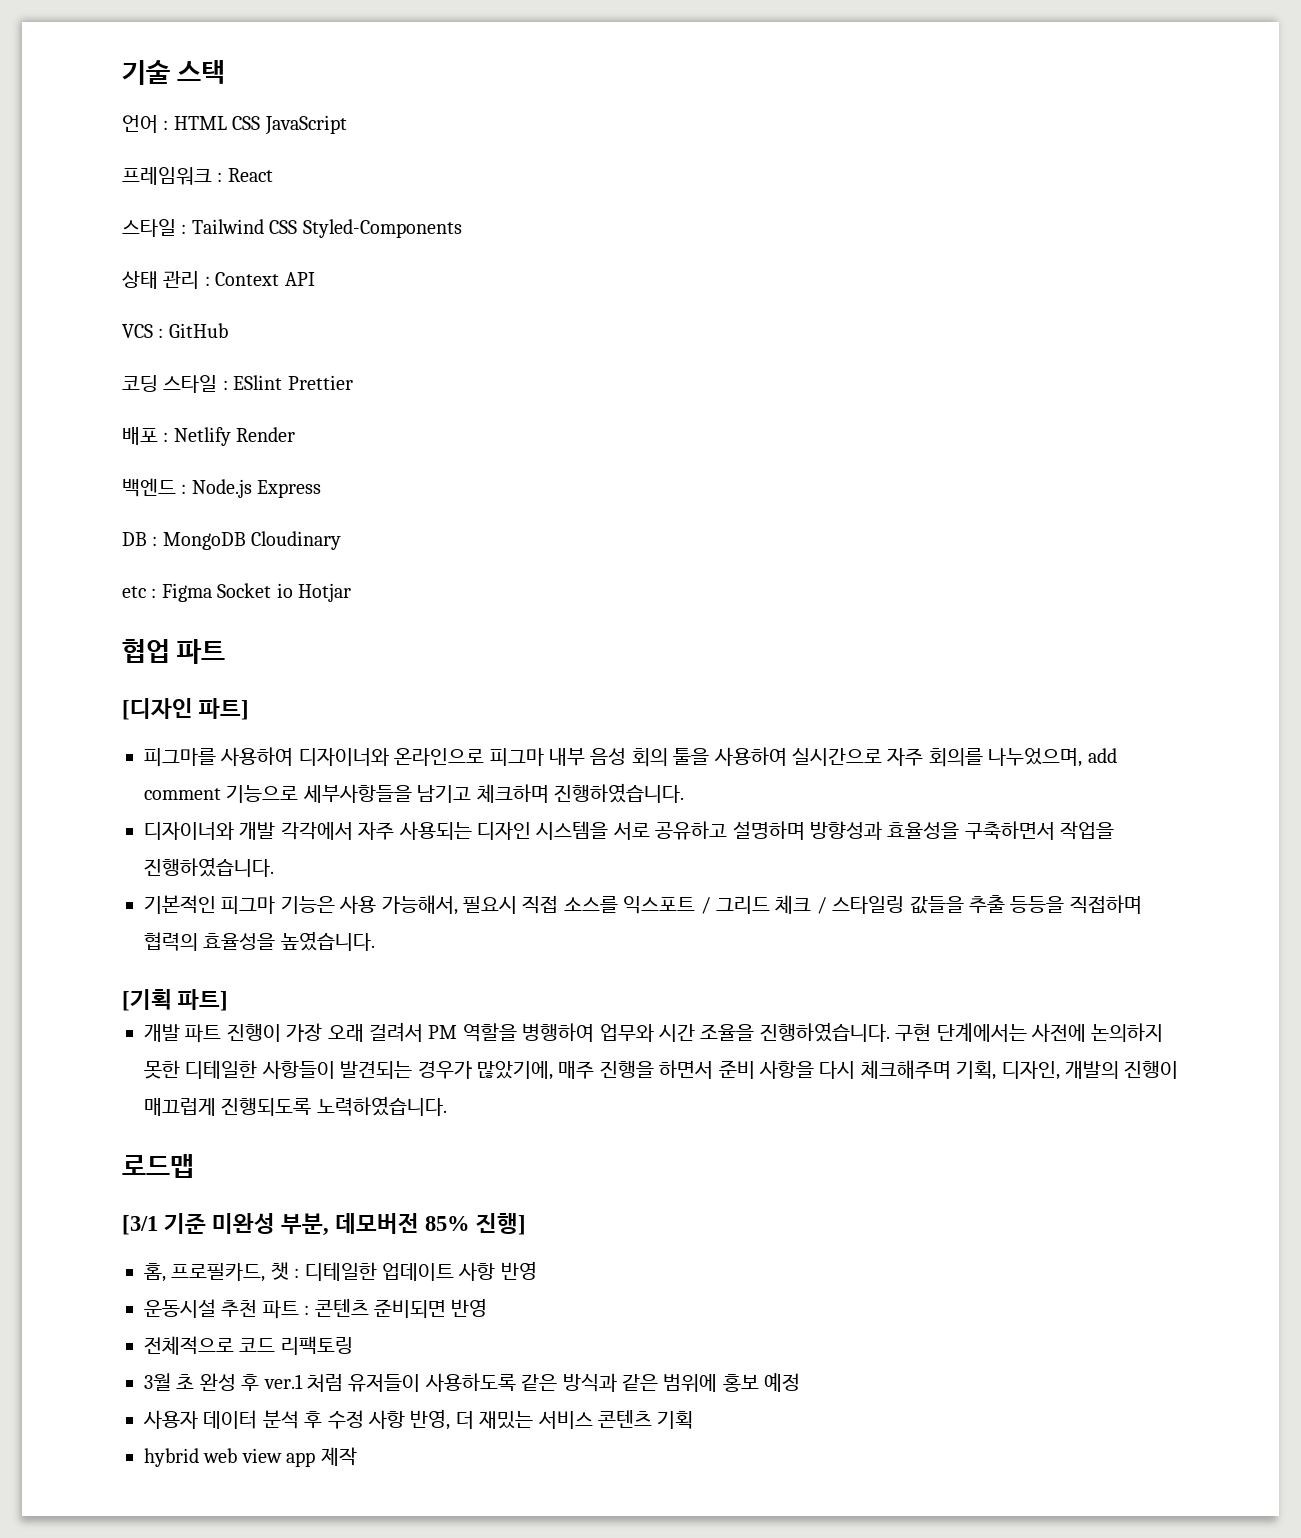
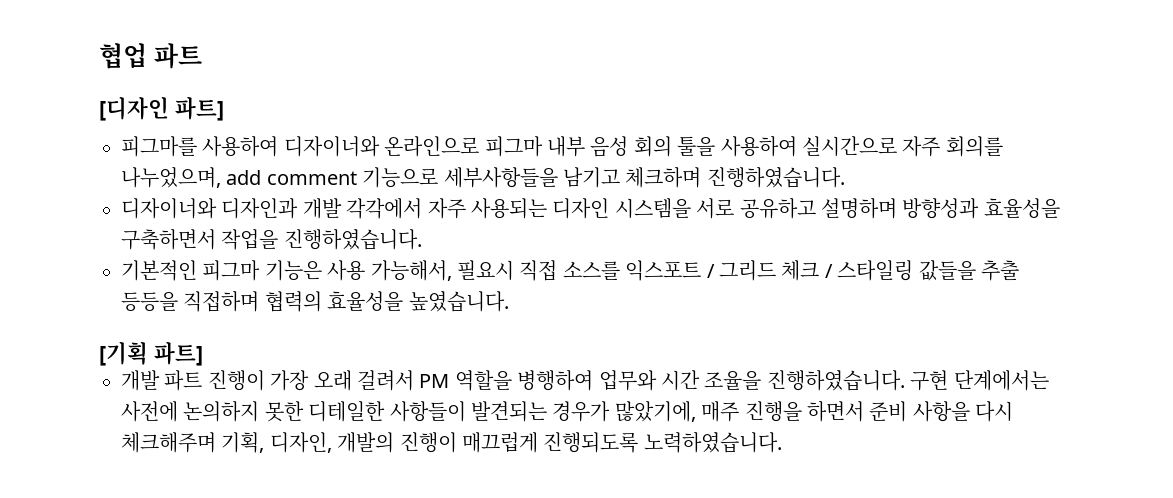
[122,60,226,85] [122,115,347,135] [122,167,273,185] [122,219,462,238] [122,271,315,289] [122,323,228,338] [122,375,353,393] [122,427,296,446] [122,478,322,498] [122,531,342,550] [122,583,351,602] 기술 스택 // 언어 : HTML CSS JavaScript // 프레임워크 : React // 스타일 : Tailwind CSS Styled-Components // 상태 관리 : Context API // VCS : GitHub // 코딩 스타일 : ESlint Prettier // 배포 : Netlify Render // 백엔드 : Node.js Express // DB : MongoDB Cloudinary // etc : Figma Socket io Hotjar // -> (99, 56) none
(234, 831) none -> [221,198,299,219] 디자인과
[122,1154,194,1178] [122,1213,527,1236] [144,1261,537,1282] [144,1298,488,1319] [144,1336,353,1355] [144,1373,801,1392] [143,1409,694,1430] [144,1447,357,1467] // 로드맵 // [3/1 기준 미완성 부분, 데모버전 85% 진행] // 홈, 프로필카드, 챗 : 디테일한 업데이트 사항 반영 // 운동시설 추천 파트 : 콘텐츠 준비되면 반영 // 전체적으로 코드 리팩토링 // 3월 초 완성 후 ver.1 처럼 유저들이 사용하도록 같은 방식과 같은 범위에 홍보 예정 // 사용자 데이터 분석 후 수정 사항 반영, 더 재밌는 서비스 콘텐츠 기획 // hybrid web view app 제작 -> (782, 442) none

